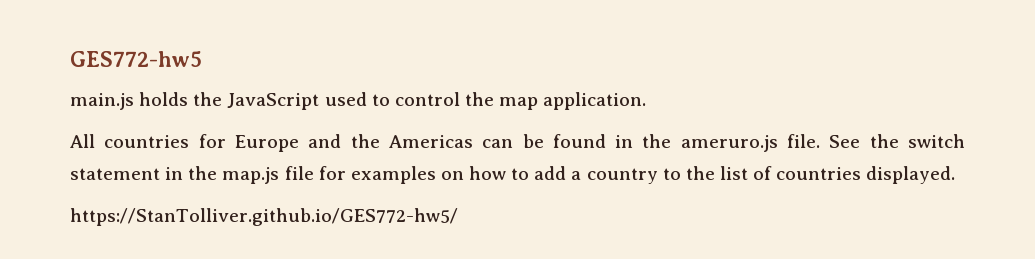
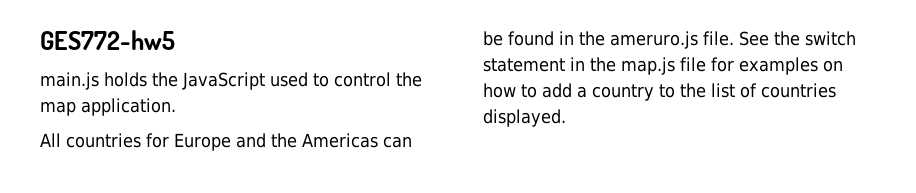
[70,208,458,226] // https://StanTolliver.github.io/GES772-hw5/ -> (566, 118) none

